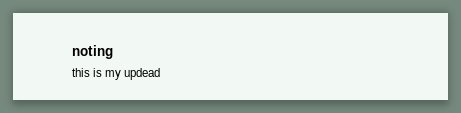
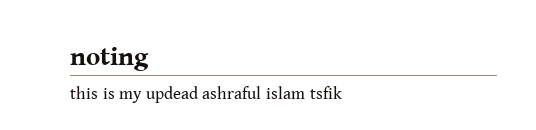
(161, 74) none -> [202,86,342,99] ashraful islam tsfik

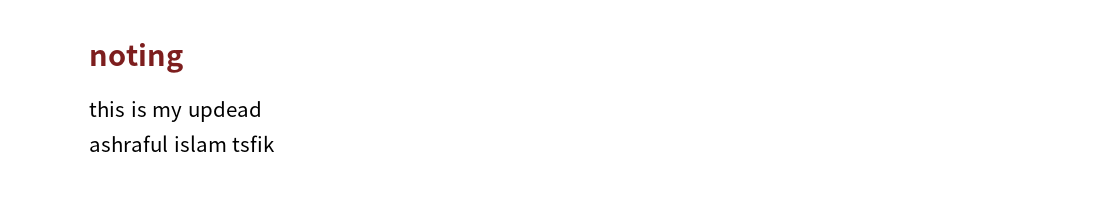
(198, 94) none -> (262, 111) //

